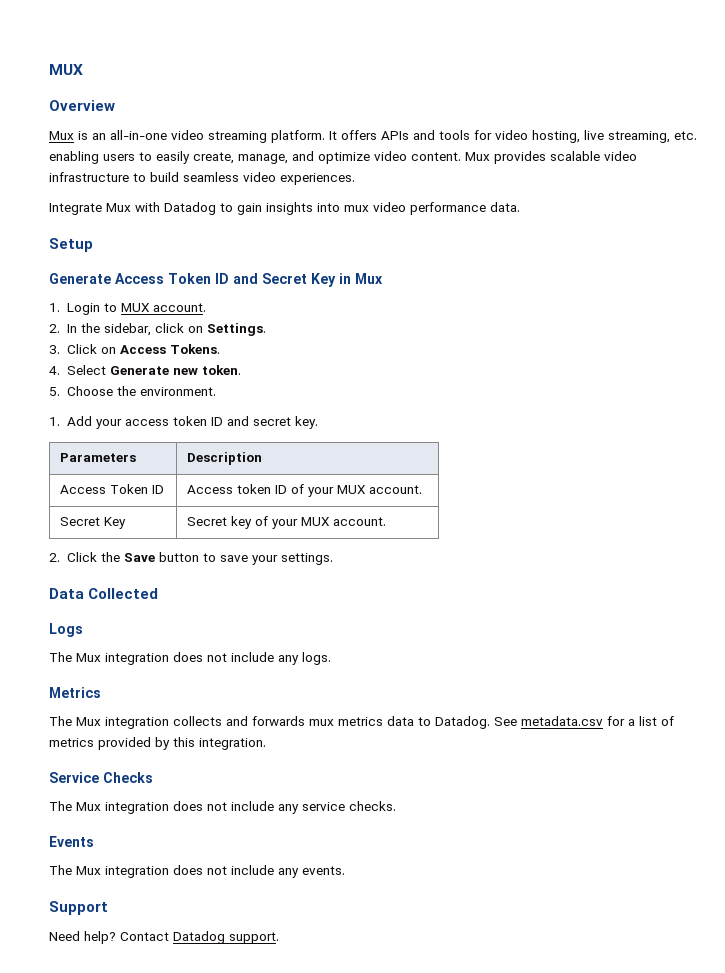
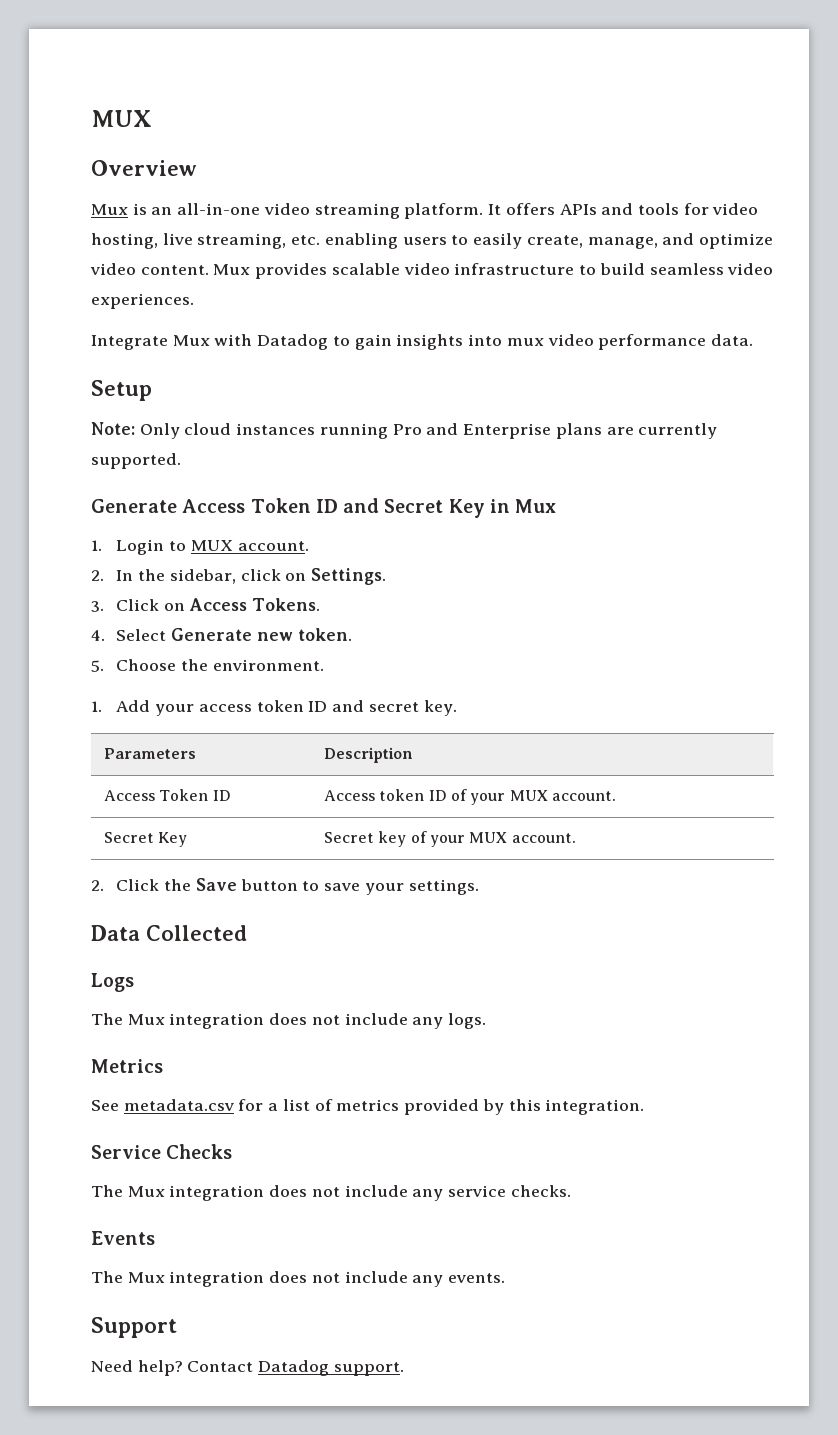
(93, 245) none -> [91,422,718,439] [91,453,181,469] // Note: Only cloud instances running Pro and Enterprise plans are currently supported.
[49,716,490,729] The Mux integration collects and forwards mux metrics data to Datadog. -> (163, 1066) none

